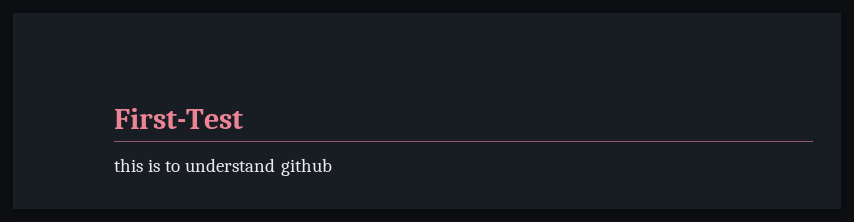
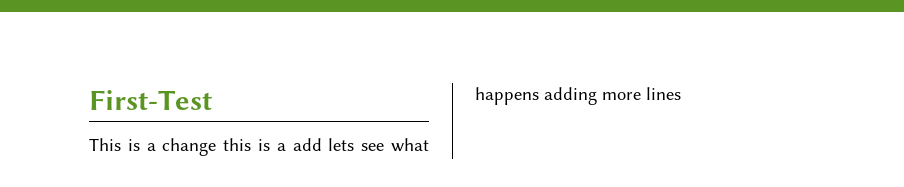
[114,158,332,176] this is to understand github -> [89,138,430,156] [475,87,681,105] This is a change this is a add lets see what happens adding more lines

